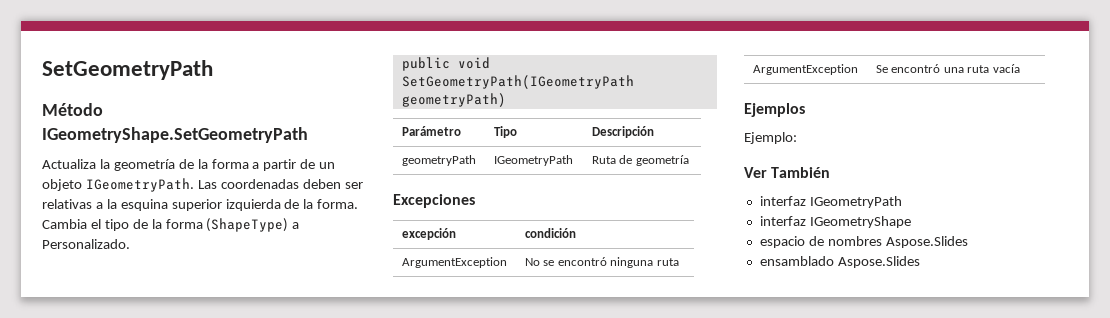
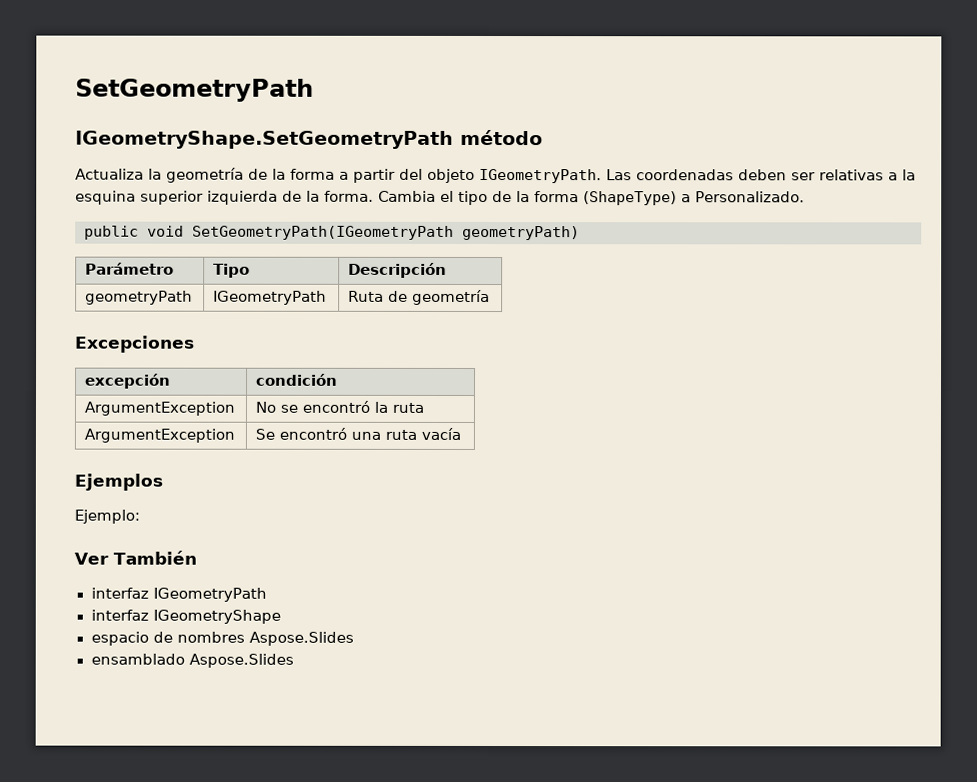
[42,103,103,116] Método -> (314, 90) none
(308, 135) none -> [460,129,543,146] método
[300,159,336,169] de un -> [399,168,423,180] del
[610,257,654,268] ninguna -> [374,401,389,413] la

